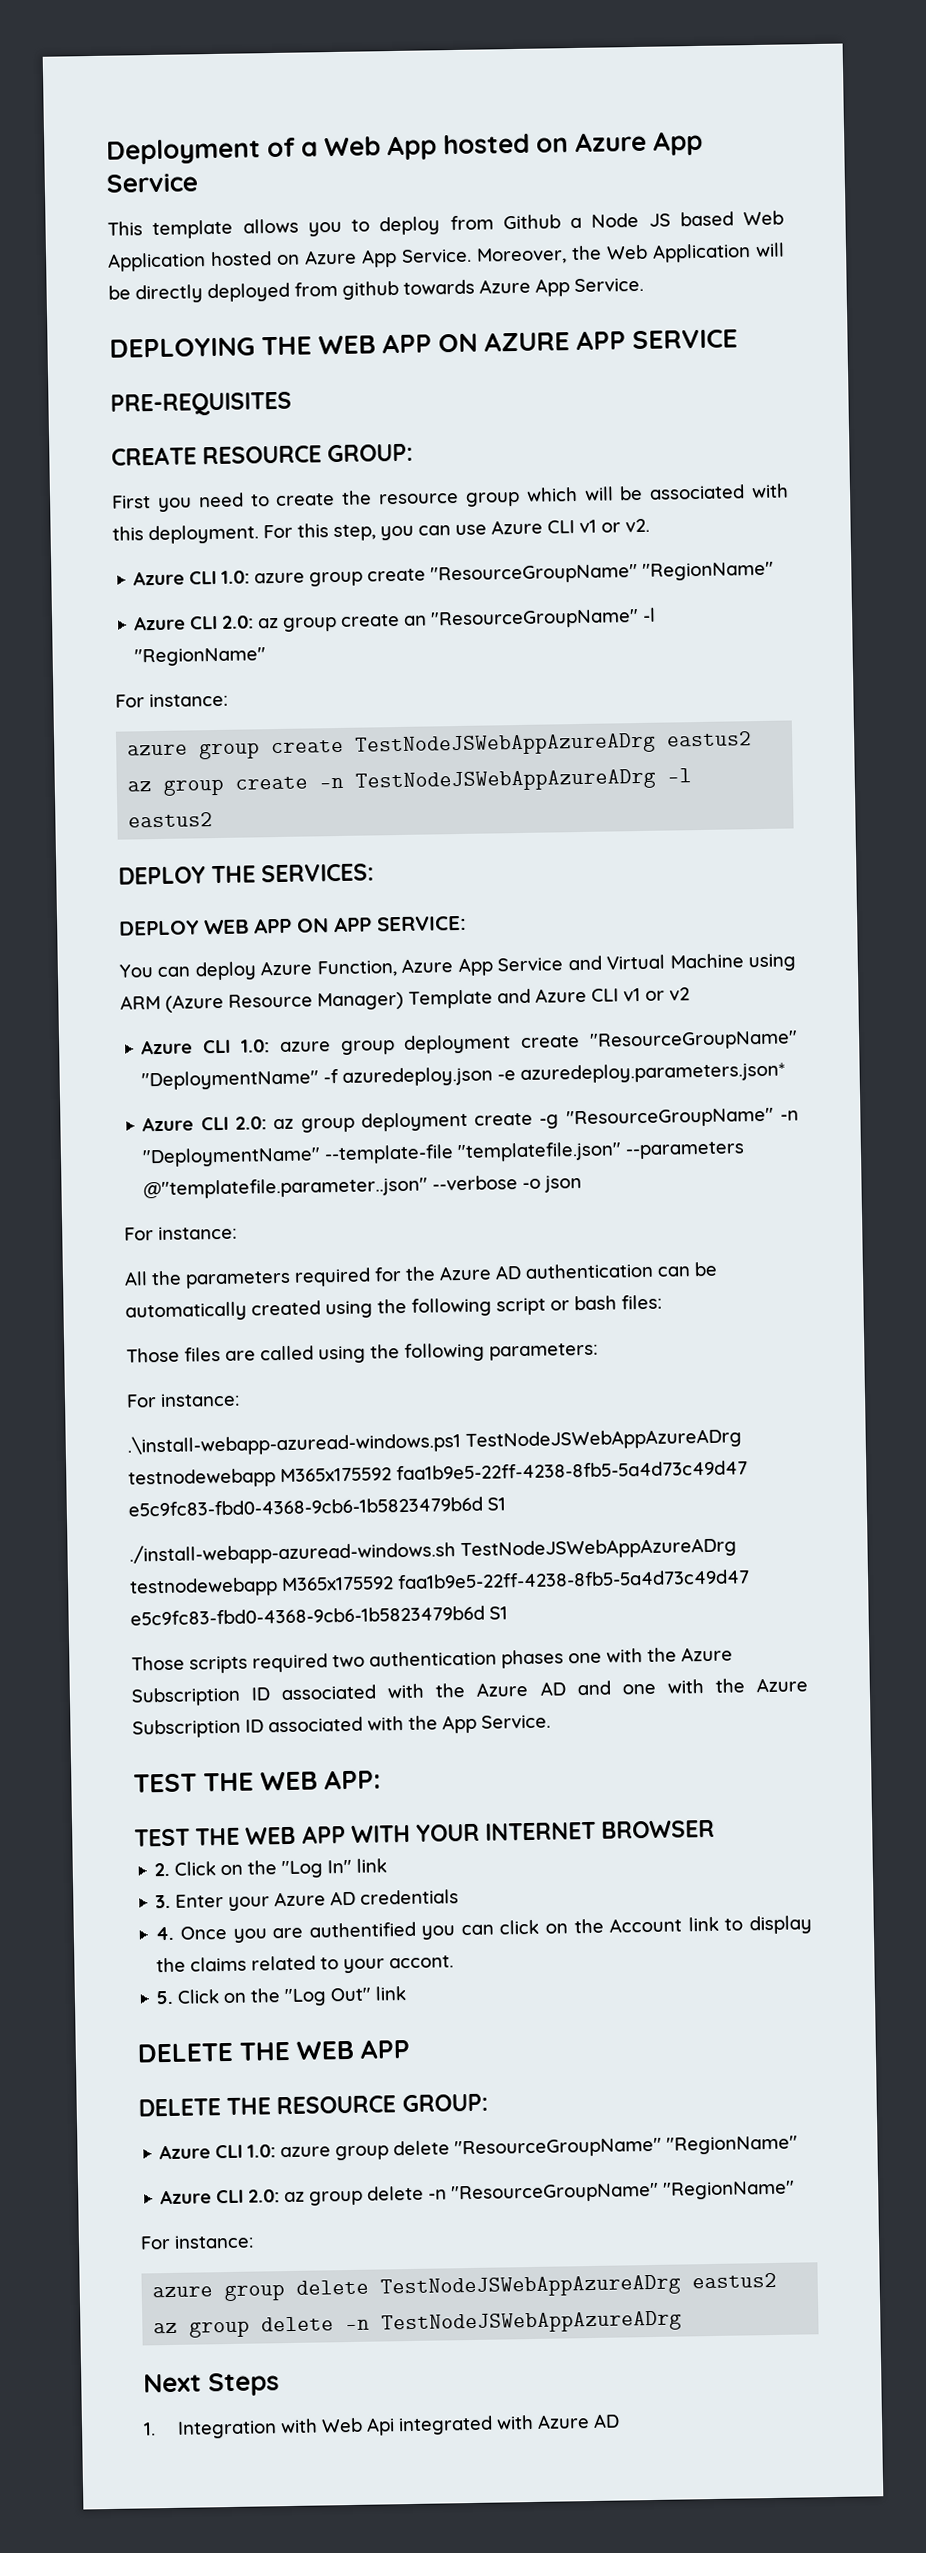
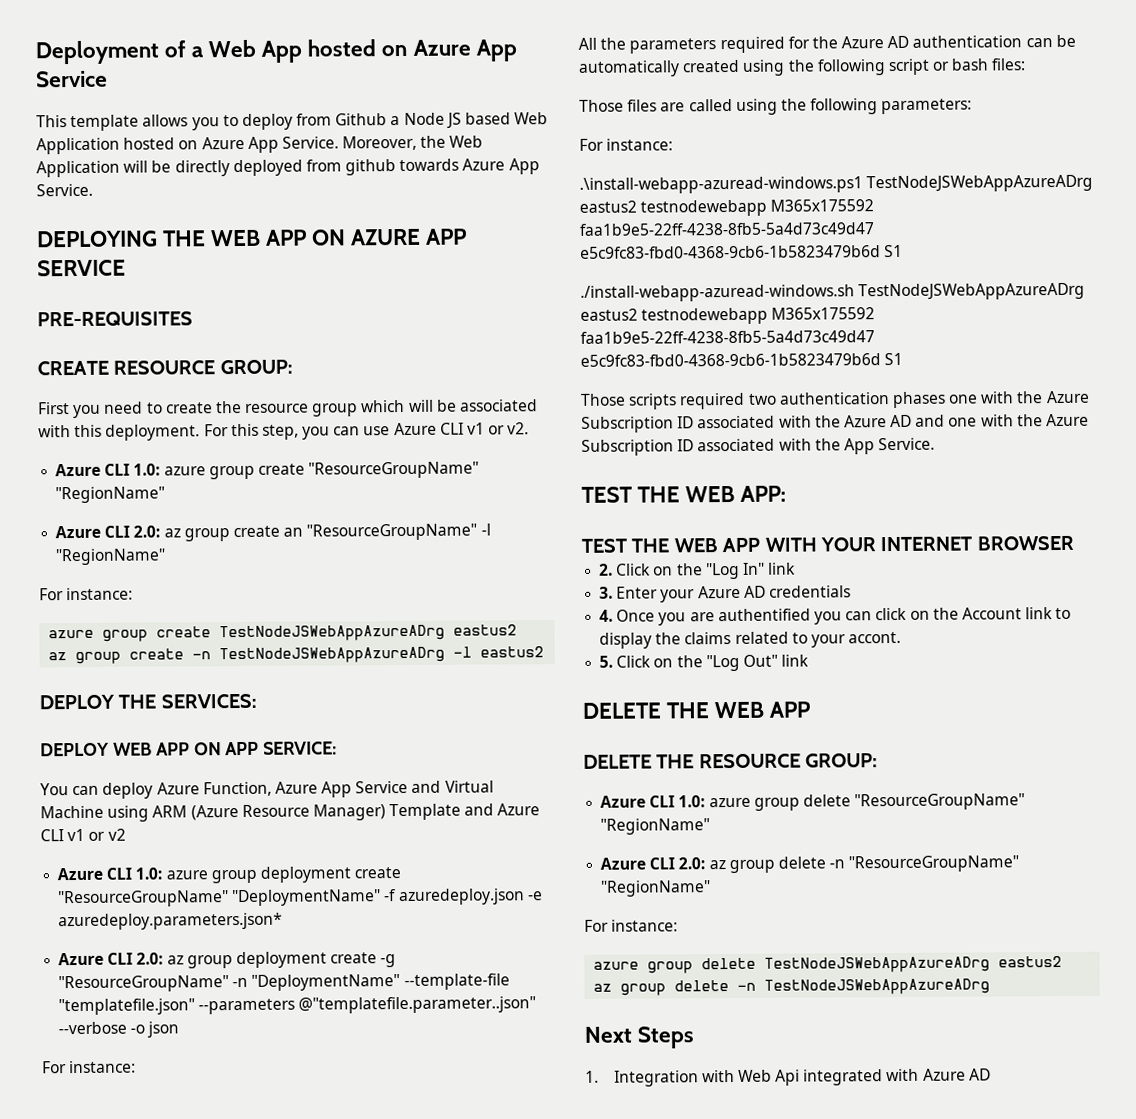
(742, 1439) none -> [579,200,637,213] eastus2
(737, 1549) none -> [580,308,638,321] eastus2

